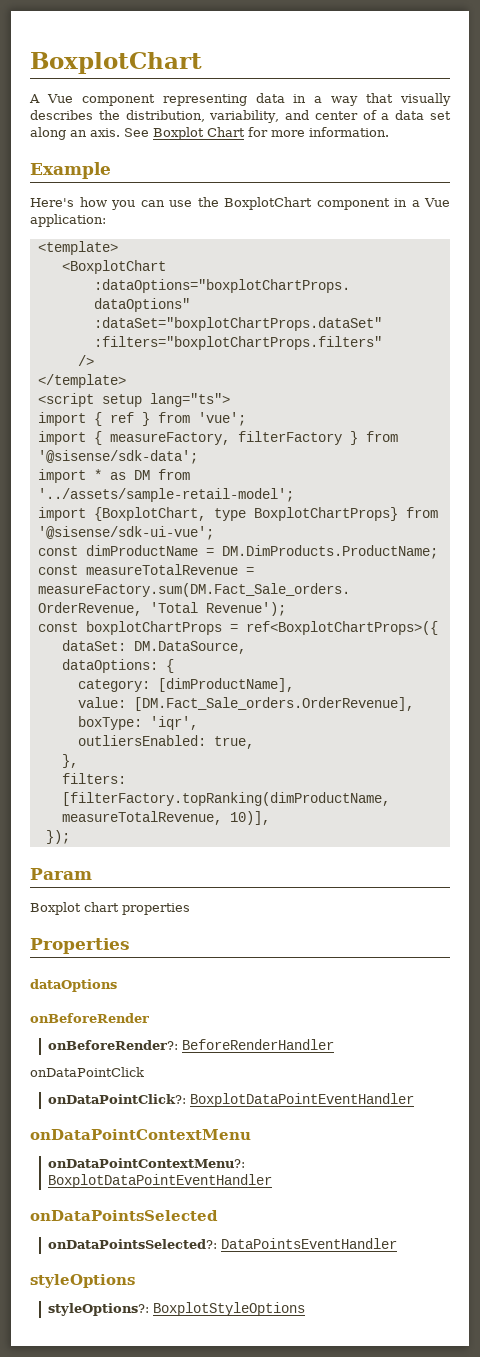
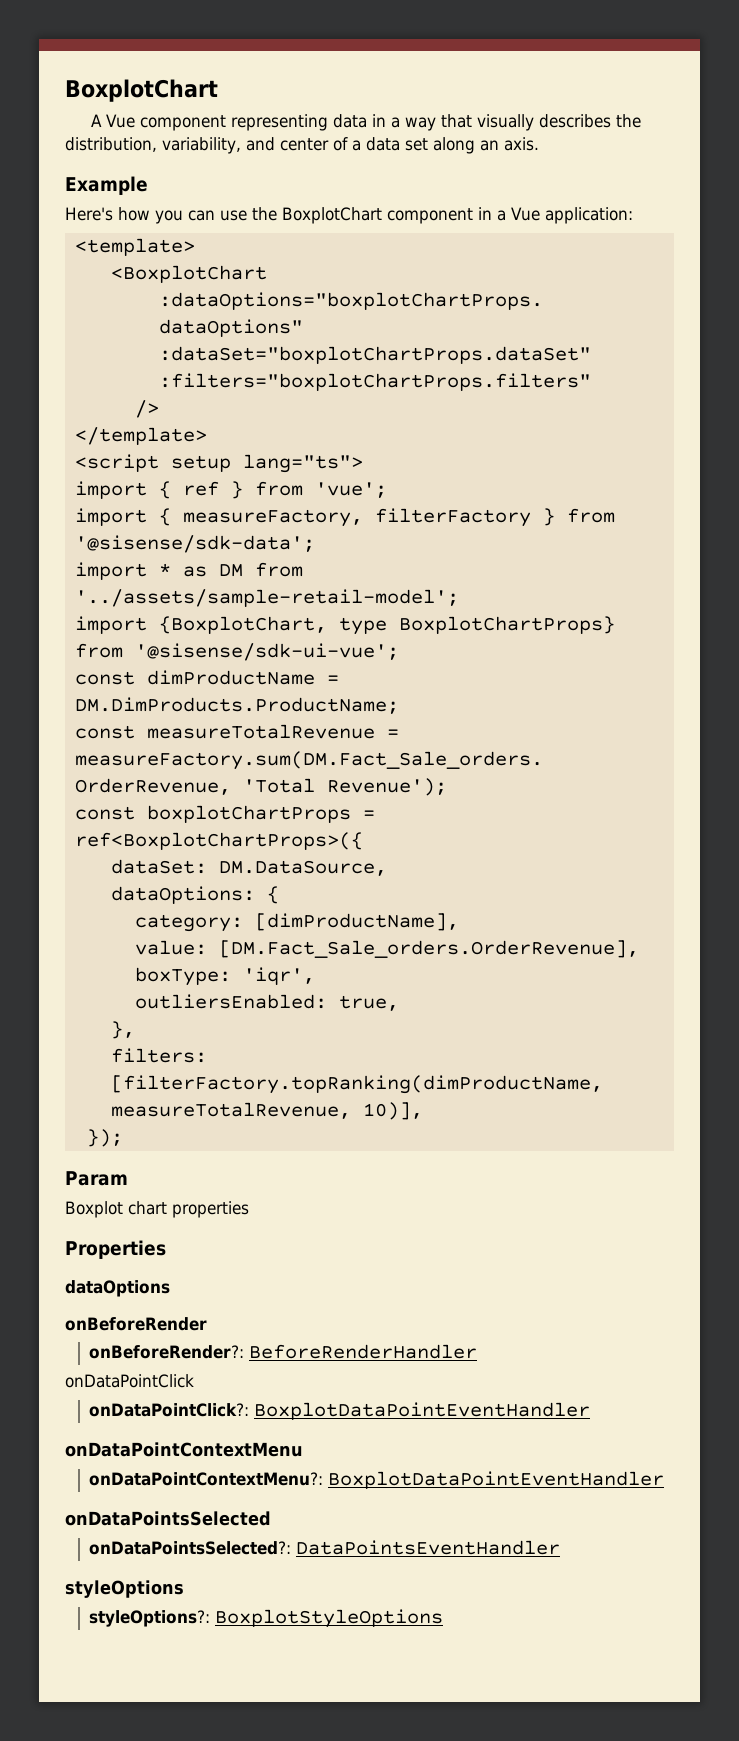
[124,127,389,140] See Boxplot Chart for more information. -> (539, 144) none

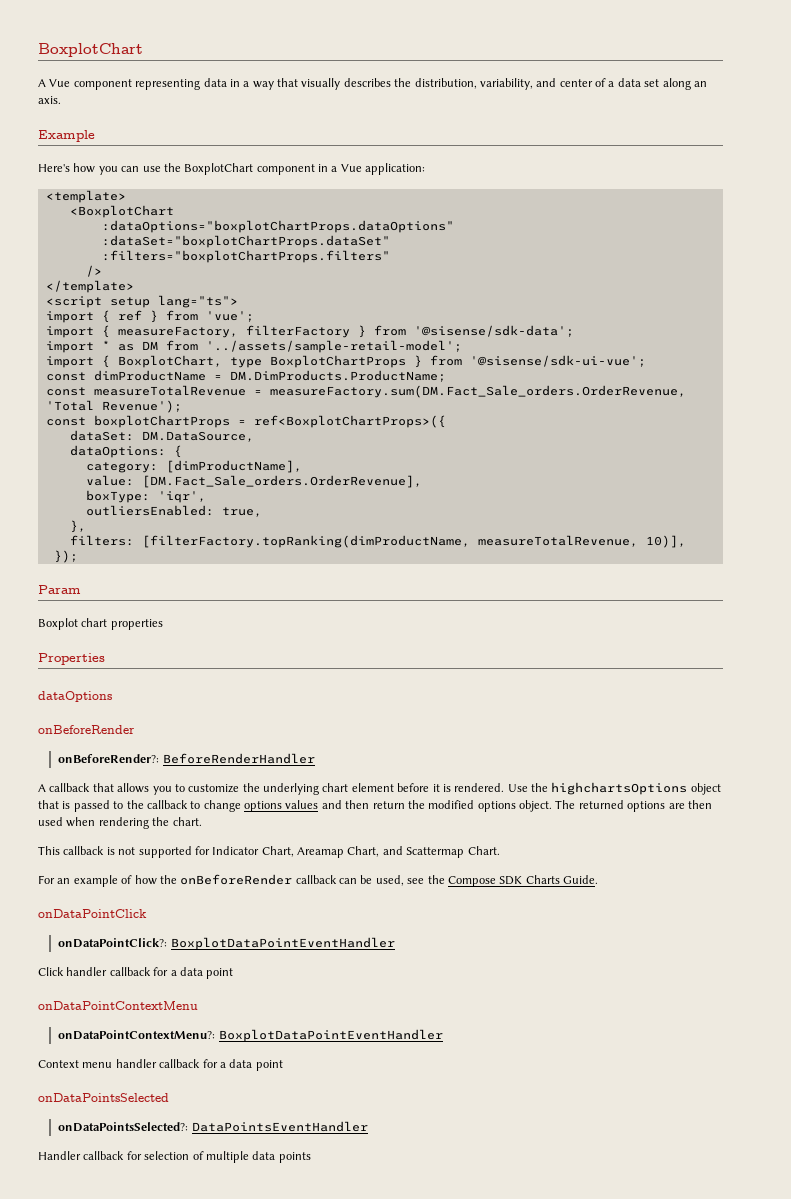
[158,616,615,635] {BoxplotChart, type BoxplotChartProps} -> [101,355,422,368] { BoxplotChart, type BoxplotChartProps }
[65,1374,194,1388] [89,1402,591,1420] [65,1442,303,1457] [89,1471,665,1489] [65,1511,271,1526] [89,1540,561,1555] [65,1580,184,1598] [89,1609,444,1628] onDataPointClick // onDataPointClick?: BoxplotDataPointEventHandler // onDataPointContextMenu // onDataPointContextMenu?: BoxplotDataPointEventHandler // onDataPointsSelected // onDataPointsSelected?: DataPointsEventHandler // styleOptions // styleOptions?: BoxplotStyleOptions -> [38,782,721,795] [38,800,712,812] [38,817,202,829] [38,846,500,858] [38,874,598,887] [38,909,147,918] [58,937,395,950] [38,967,234,979] [38,1001,198,1010] [58,1029,443,1042] [38,1059,283,1071] [38,1093,169,1102] [58,1121,368,1132] [38,1151,311,1163] A callback that allows you to customize the underlying chart element before it is rendered. Use the highchartsOptions object that is passed to the callback to change options values and then return the modified options object. The returned options are then used when rendering the chart. // This callback is not supported for Indicator Chart, Areamap Chart, and Scattermap Chart. // For an example of how the onBeforeRender callback can be used, see the Compose SDK Charts Guide. // onDataPointClick // onDataPointClick?: BoxplotDataPointEventHandler // Click handler callback for a data point // onDataPointContextMenu // onDataPointContextMenu?: BoxplotDataPointEventHandler // Context menu handler callback for a data point // onDataPointsSelected // onDataPointsSelected?: DataPointsEventHandler // Handler callback for selection of multiple data points

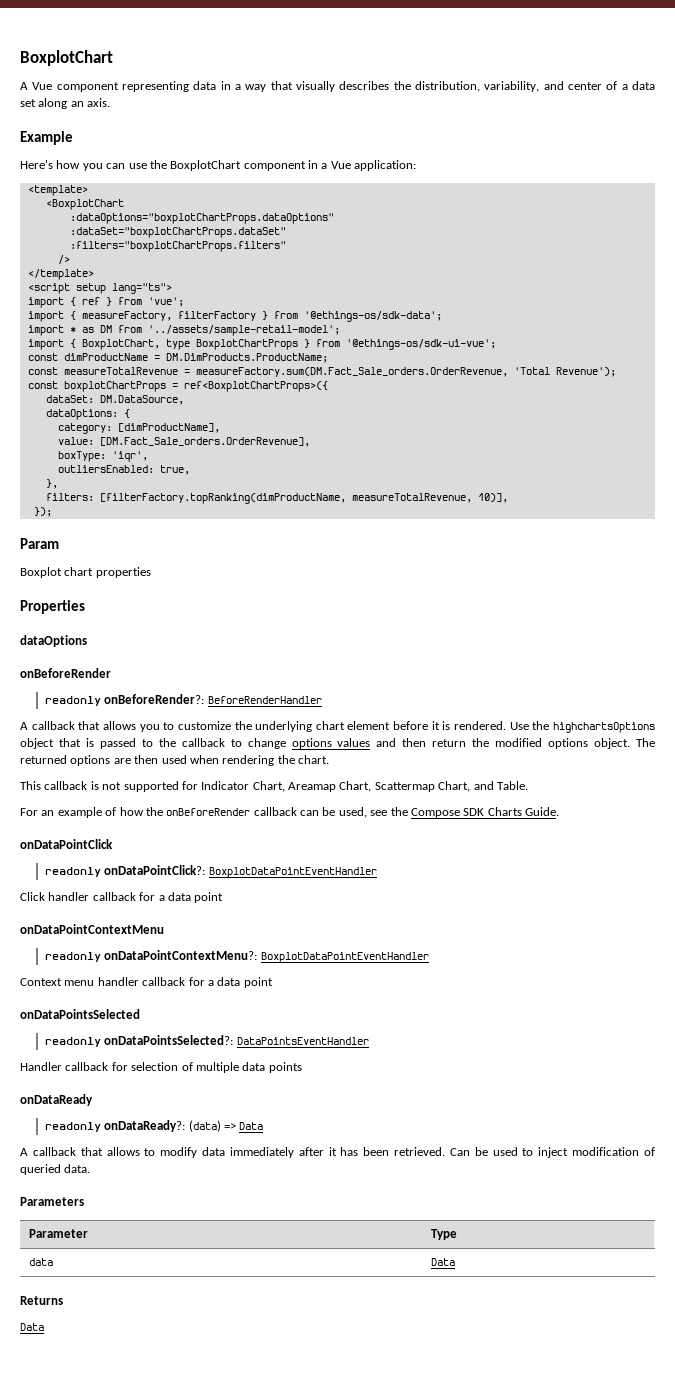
[413,325,574,337] '@sisense/sdk-data'; -> [303,311,442,322] '@ethings-os/sdk-data';
[469,355,646,367] '@sisense/sdk-ui-vue'; -> [345,339,496,350] '@ethings-os/sdk-ui-vue';
(135, 729) none -> [44,696,101,706] readonly
[382,846,500,858] and Scattermap Chart. -> [374,781,528,792] Scattermap Chart, and Table.
(147, 913) none -> [44,867,101,877] readonly
(198, 1005) none -> [44,952,101,962] readonly
(169, 1097) none -> [44,1037,101,1047] readonly
(311, 1157) none -> [20,1094,93,1106] [44,1120,264,1132] [20,1147,656,1158] [20,1164,91,1175] [20,1197,84,1206] [28,1229,88,1238] [430,1229,457,1240] [28,1258,53,1266] [430,1258,455,1266] [20,1296,63,1305] [20,1323,44,1331] // onDataReady // readonly onDataReady?: (data) => Data // A callback that allows to modify data immediately after it has been retrieved. Can be used to inject modification of queried data. // Parameters // Parameter | Type // data | Data // Returns // Data

